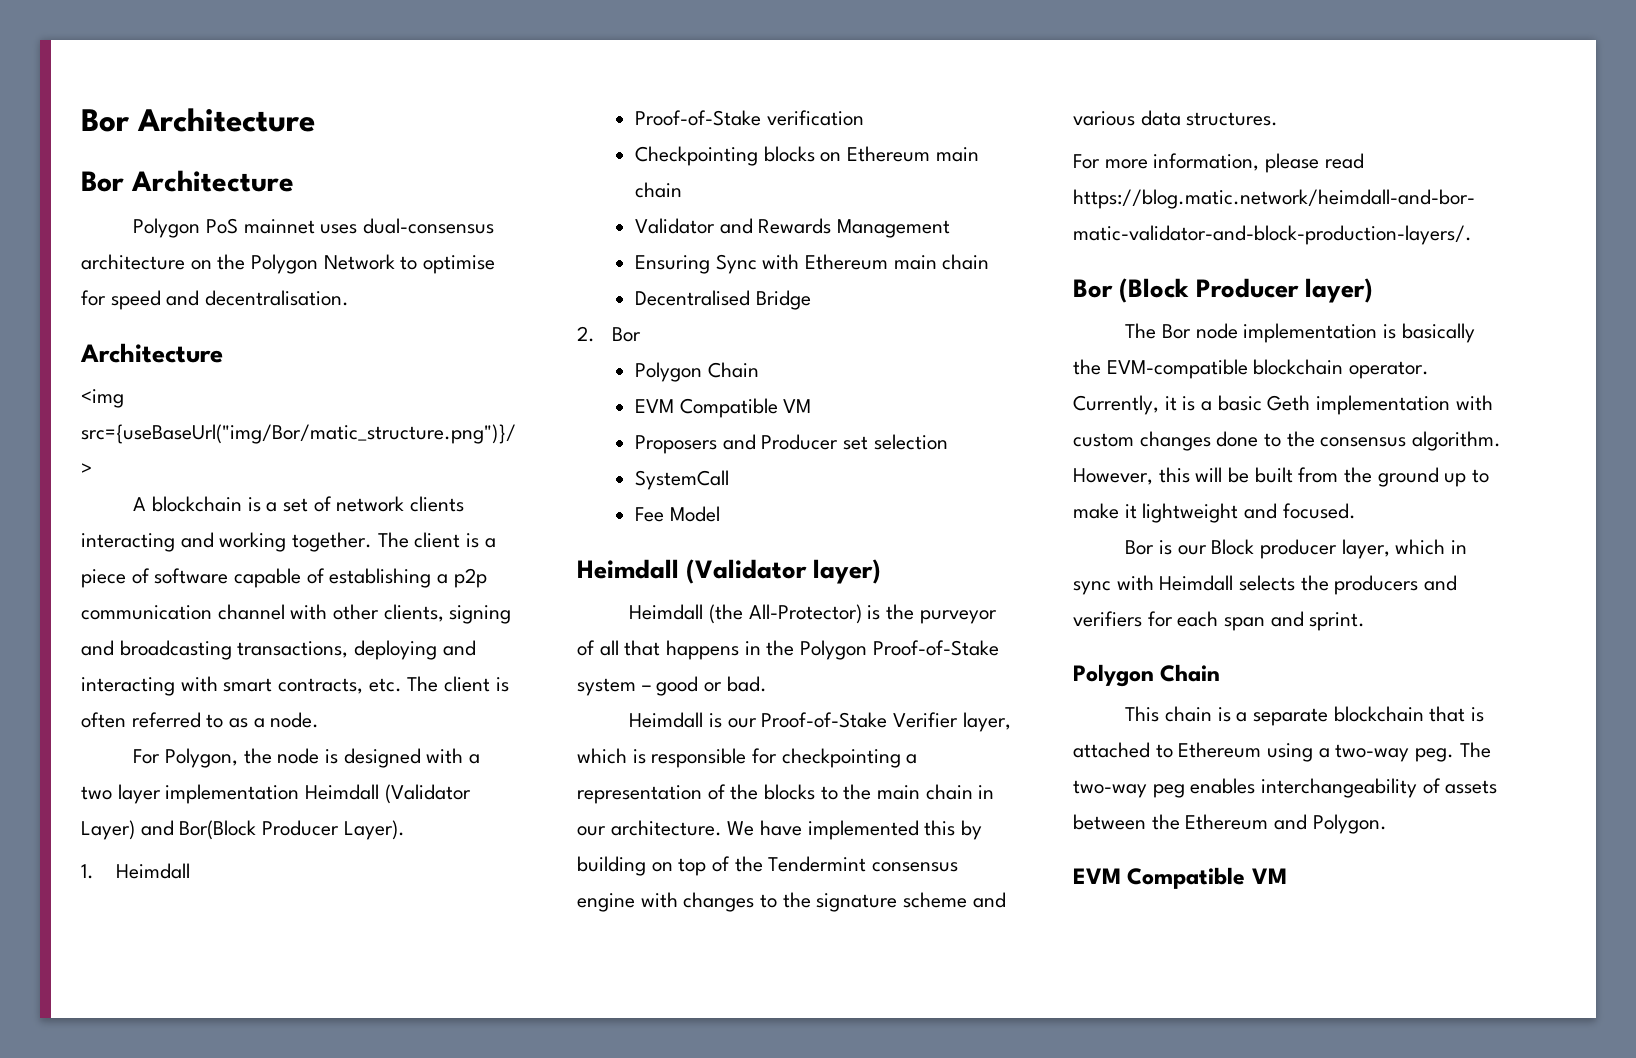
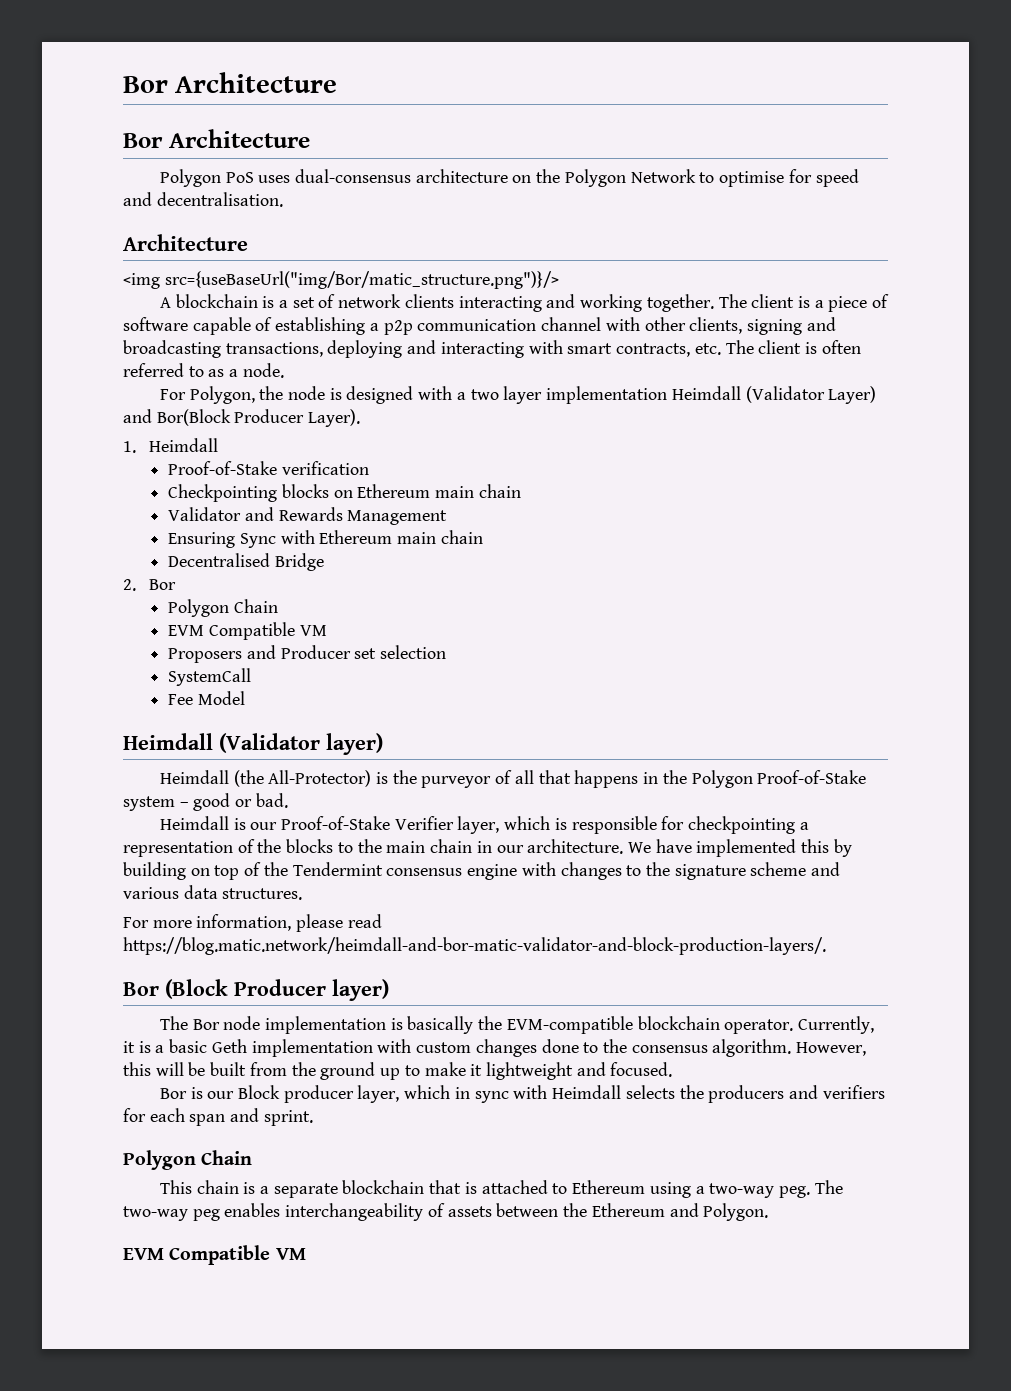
[243,219,315,234] mainnet -> (254, 177) none

